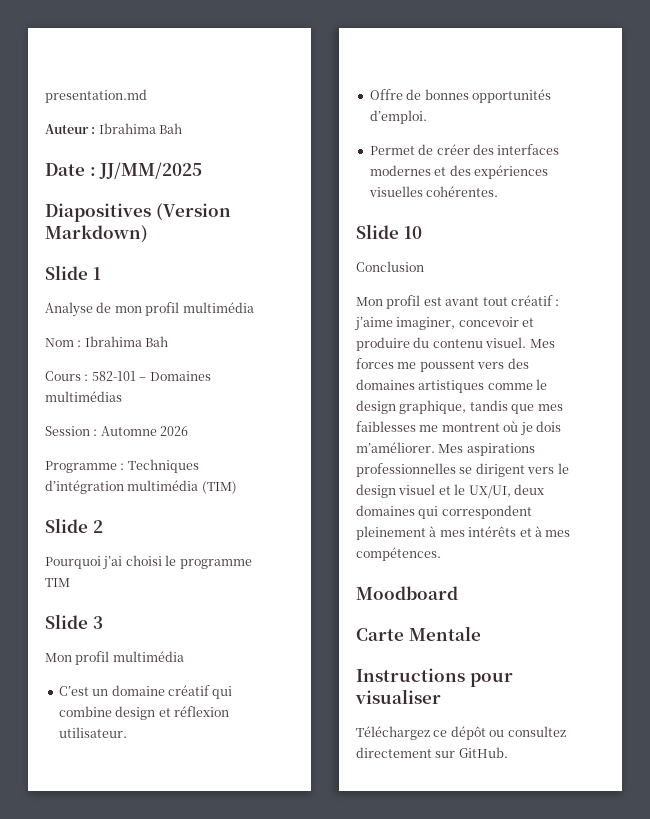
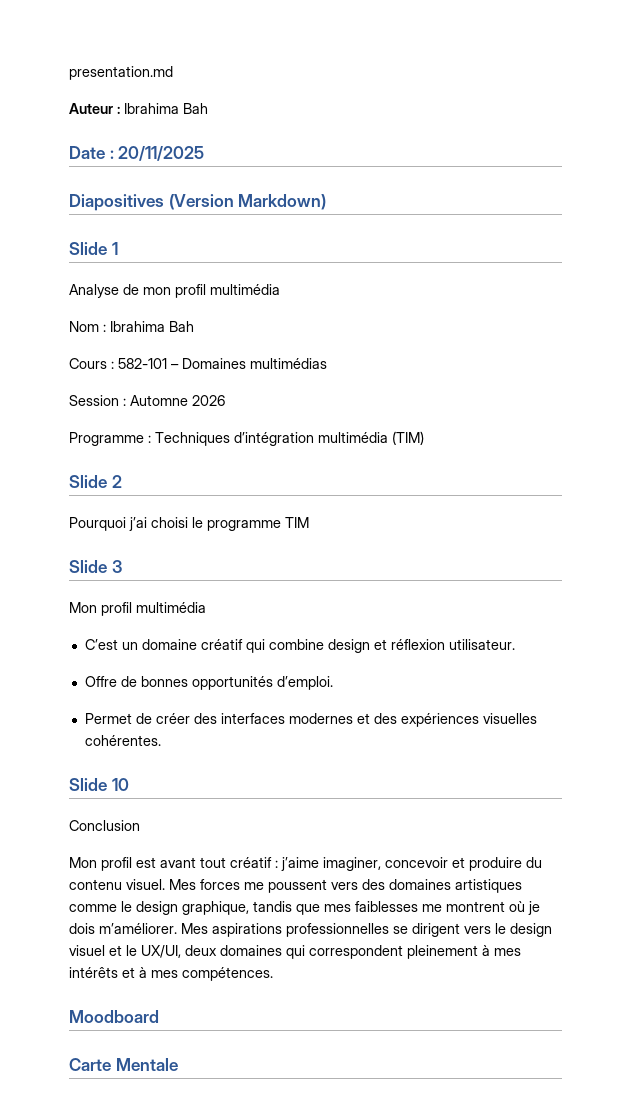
[99,162,203,179] JJ/MM/2025 -> [118,146,205,161] 20/11/2025
[356,668,513,687] [355,689,441,704] [356,726,566,740] [356,747,508,758] // Instructions pour visualiser // Téléchargez ce dépôt ou consultez directement sur GitHub. -> (178, 1064) none

